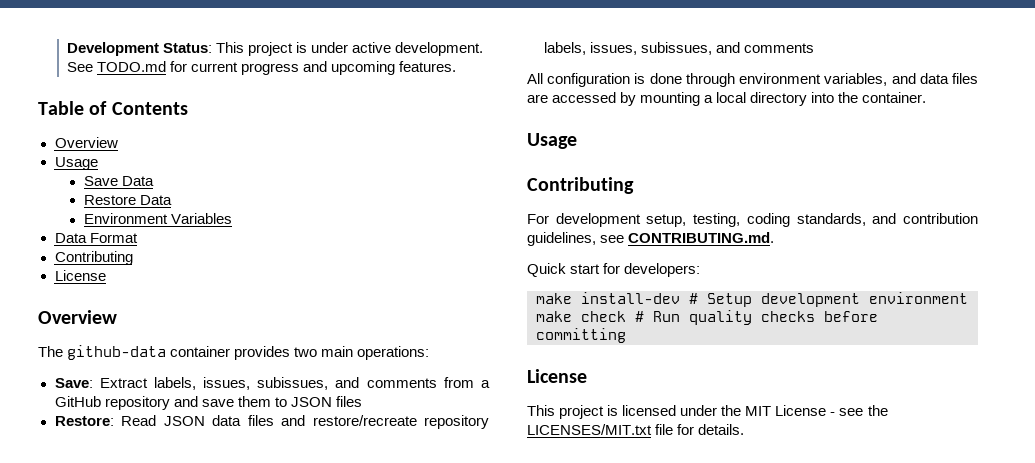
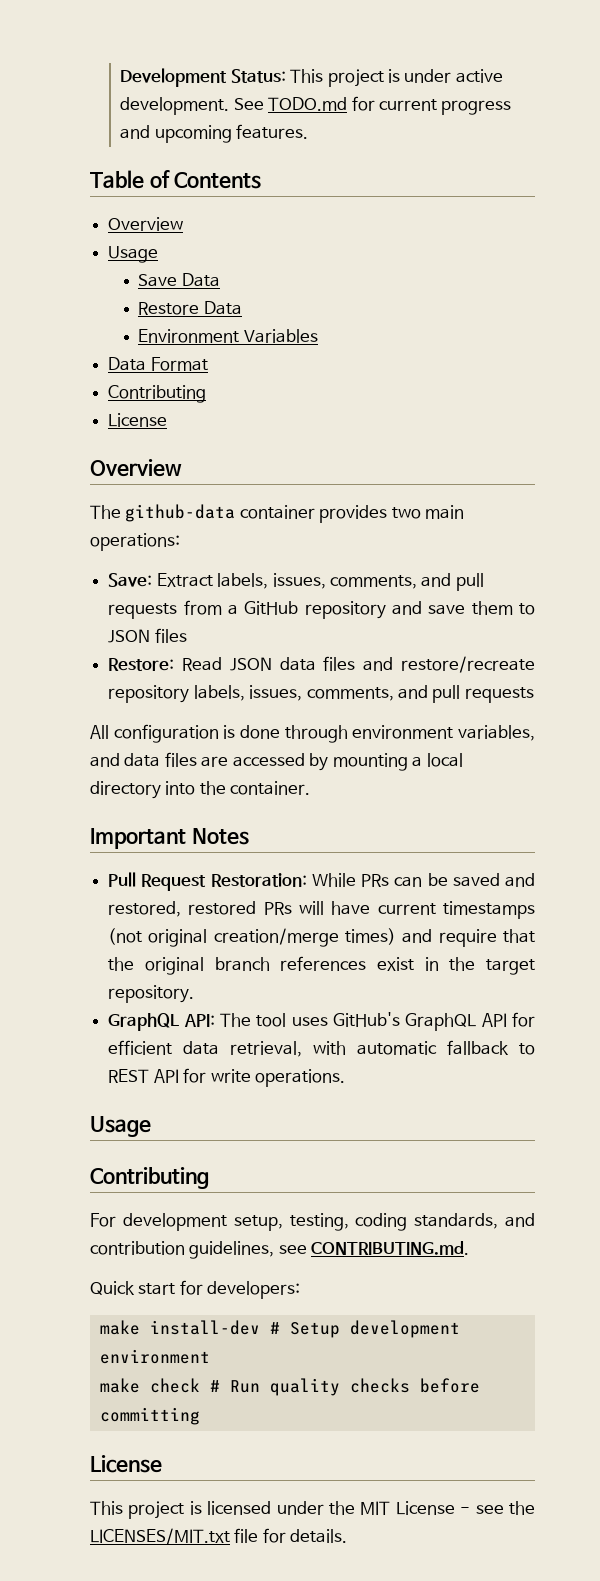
[257,377,437,390] subissues, and comments -> [329,573,484,591] [108,603,178,619] comments, and pull requests
[640,42,814,55] subissues, and comments -> [306,685,534,703] comments, and pull requests
(927, 97) none -> [90,828,249,849] [108,872,536,891] [108,901,535,919] [108,928,535,947] [108,956,535,975] [108,985,195,1003] [108,1012,535,1031] [108,1040,535,1057] [108,1068,345,1087] // Important Notes // Pull Request Restoration: While PRs can be saved and restored, restored PRs will have current timestamps (not original creation/merge times) and require that the original branch references exist in the target repository. // GraphQL API: The tool uses GitHub's GraphQL API for efficient data retrieval, with automatic fallback to REST API for write operations.

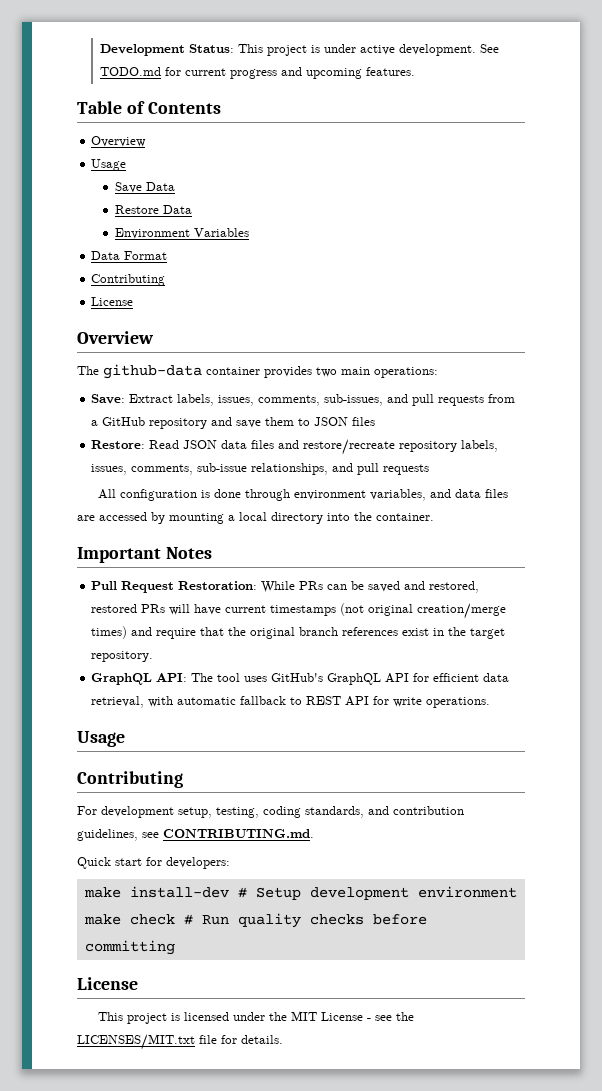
(417, 582) none -> [324,394,384,406] sub-issues,
(394, 694) none -> [197,463,329,475] sub-issue relationships,

